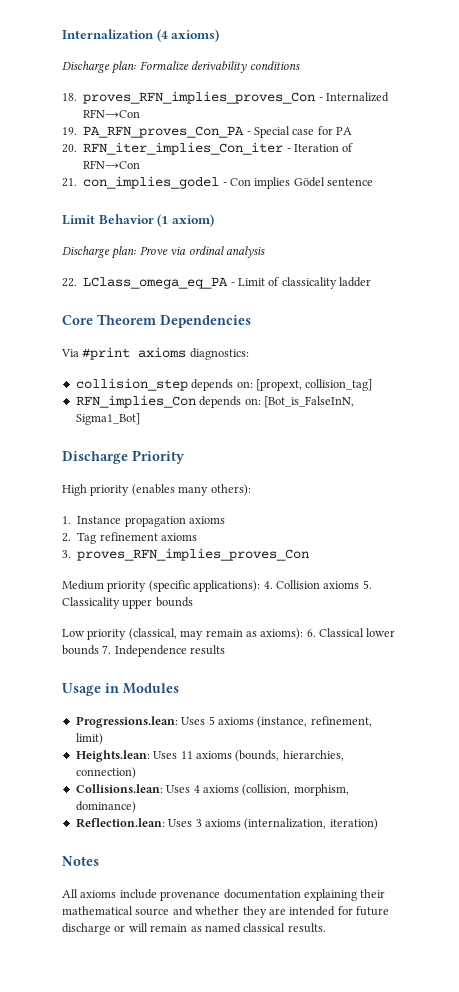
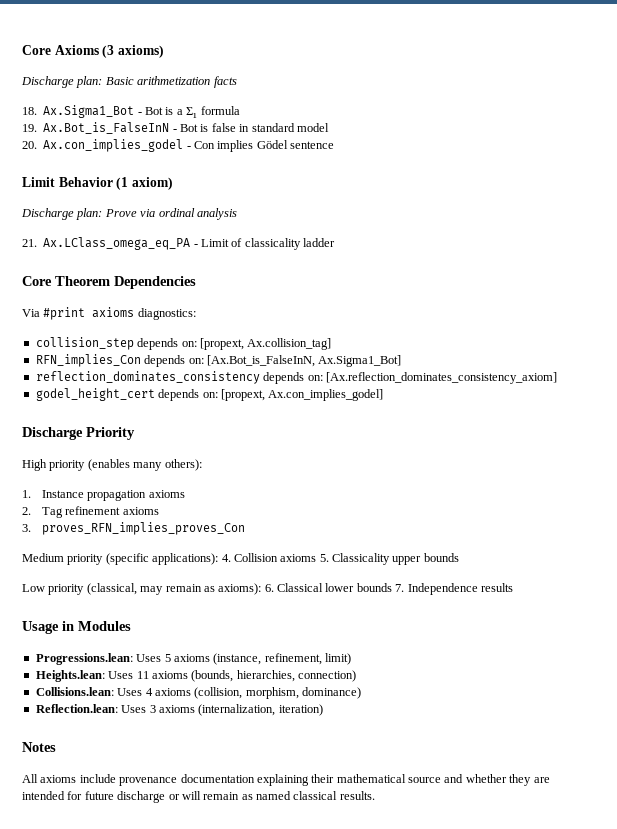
[62,29,168,42] Internalization (4 -> [22,45,115,58] Core Axioms (3
[139,61,300,73] [62,91,389,104] [83,109,141,118] [62,126,353,138] [62,142,354,155] [83,160,141,169] [62,176,220,189] Formalize derivability conditions // 18. proves_RFN_implies_proves_Con - Internalized RFN→Con // 19. PA_RFN_proves_Con_PA - Special case for PA // 20. RFN_iter_implies_Con_iter - Iteration of RFN→Con // 21. con_implies_godel -> [105,76,237,88] [22,105,240,118] [22,122,329,134] [22,139,184,152] Basic arithmetization facts // 18. Ax.Sigma1_Bot - Bot is a Σ₁ formula // 19. Ax.Bot_is_FalseInN - Bot is false in standard model // 20. Ax.con_implies_godel
[62,277,229,289] 22. LClass_omega_eq_PA -> [22,237,191,250] 21. Ax.LClass_omega_eq_PA
[305,379,373,391] collision_tag] -> [247,338,332,350] Ax.collision_tag]
[263,396,354,408] [75,413,140,425] [Bot_is_FalseInN, Sigma1_Bot] -> [206,355,402,367] [35,371,557,384] [35,388,384,401] [Ax.Bot_is_FalseInN, Ax.Sigma1_Bot] // reflection_dominates_consistency depends on: [Ax.reflection_dominates_consistency_axiom] // godel_height_cert depends on: [propext, Ax.con_implies_godel]

